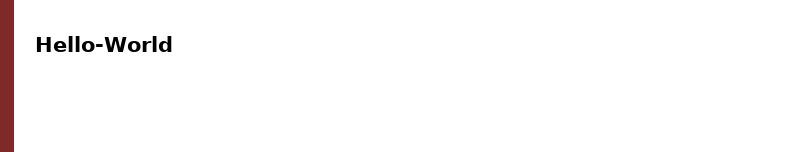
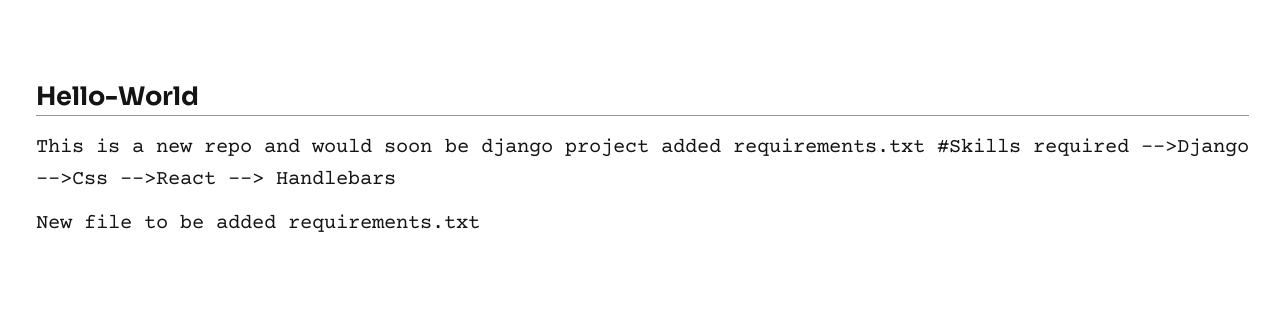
(173, 44) none -> [36,138,1249,157] [36,170,396,185] [36,214,480,232] // This is a new repo and would soon be django project added requirements.txt #Skills required -->Django -->Css -->React --> Handlebars // New file to be added requirements.txt

